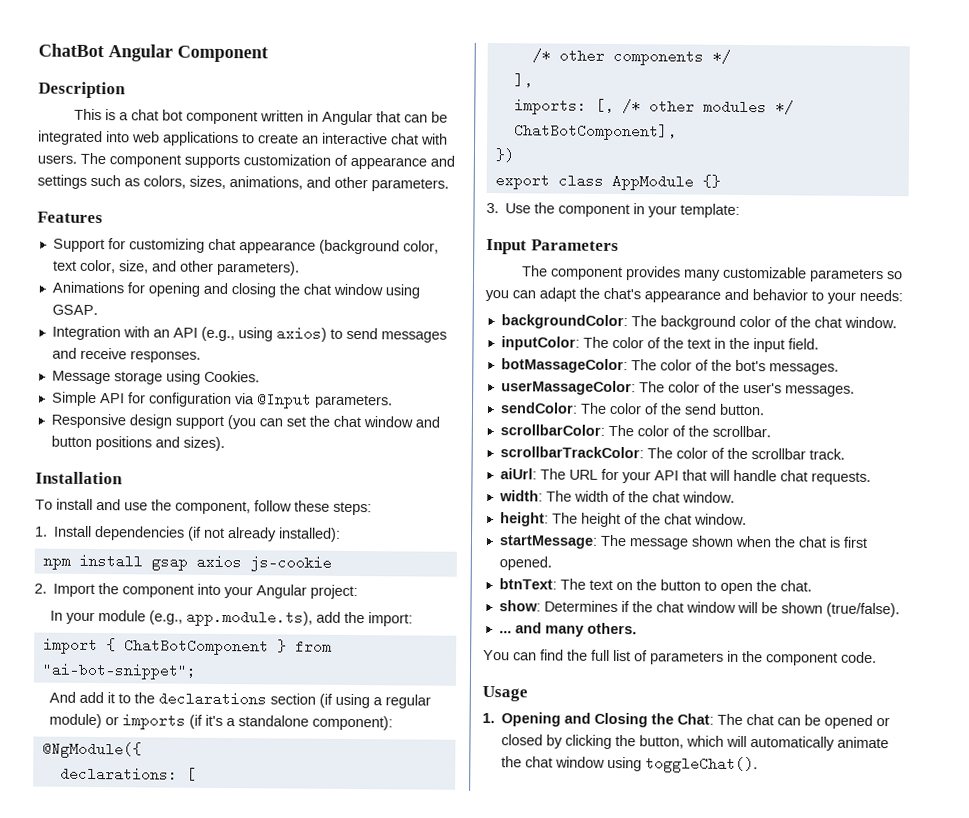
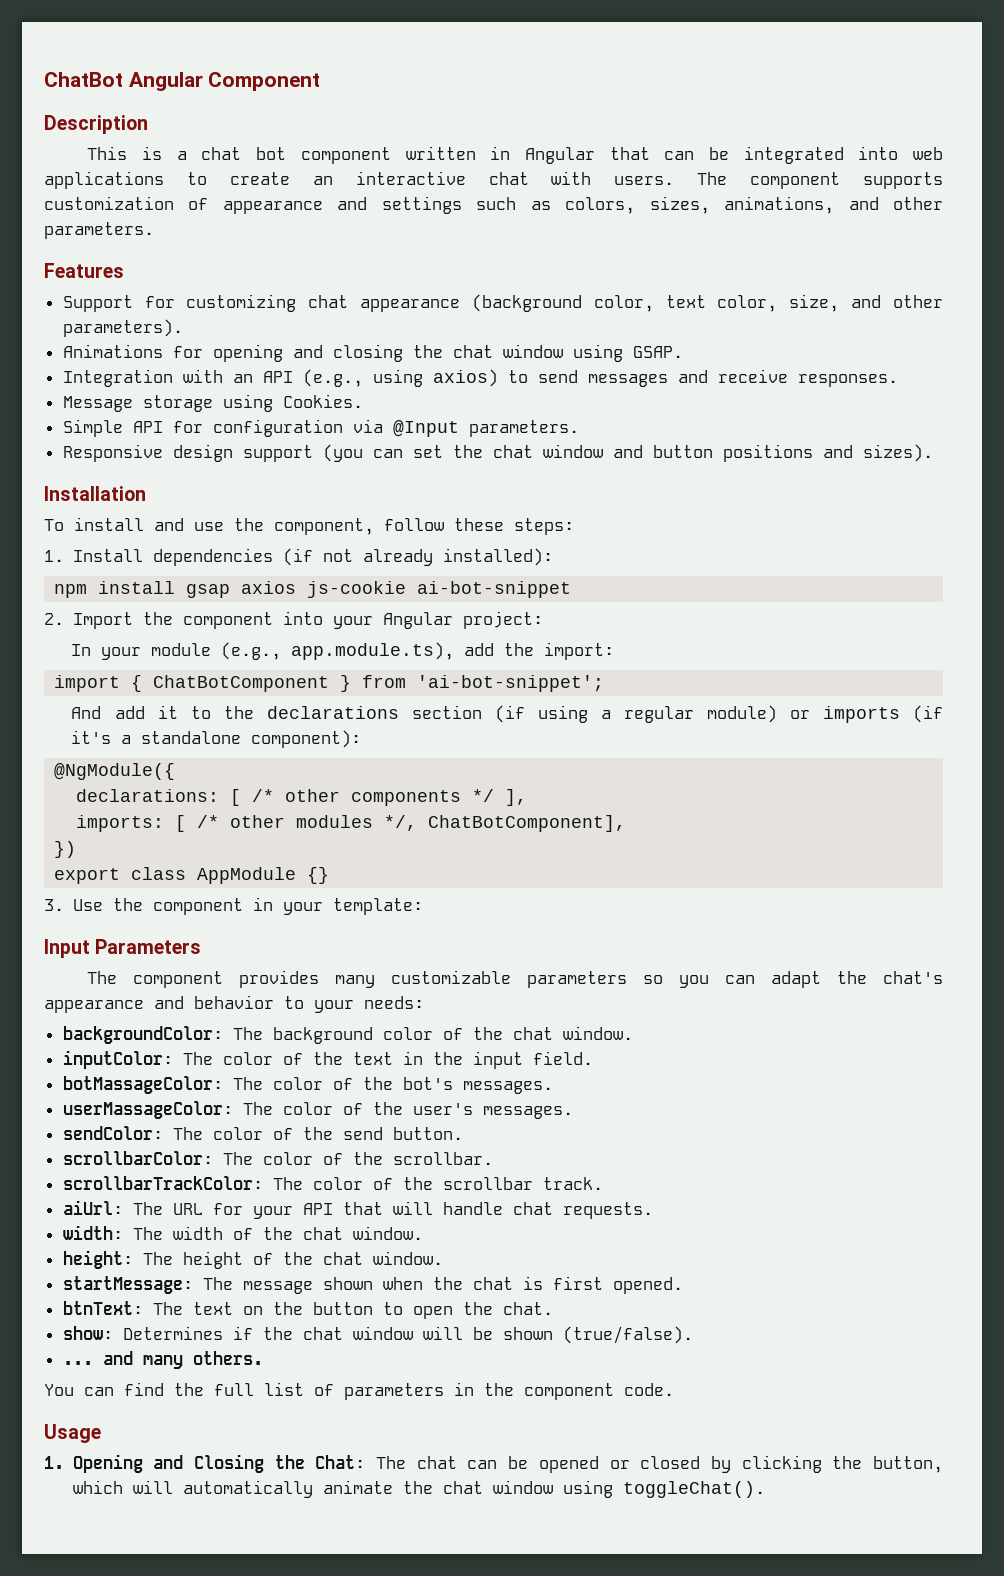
(332, 563) none -> [417,581,572,598] ai-bot-snippet
[41,662,197,680] "ai-bot-snippet"; -> [417,675,605,692] 'ai-bot-snippet';
(196, 774) // -> (242, 797) none
(731, 56) // -> (495, 795) none
[594,98,614,113] [, -> [175,815,187,832] [
[774,100,794,115] */ -> [384,815,418,831] */,

